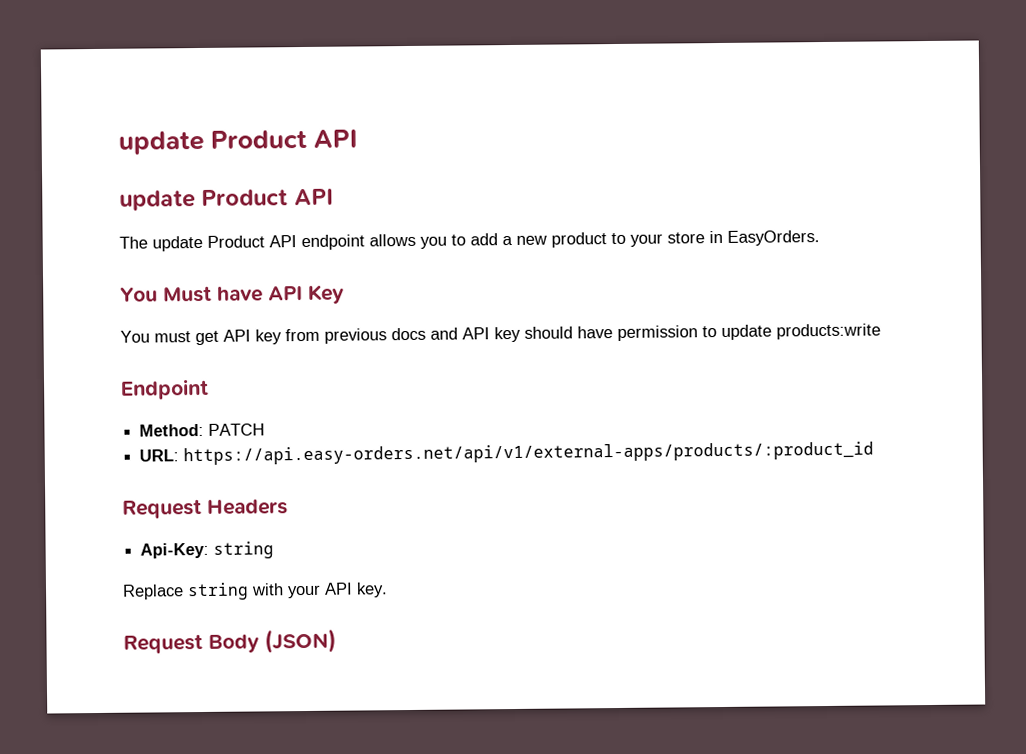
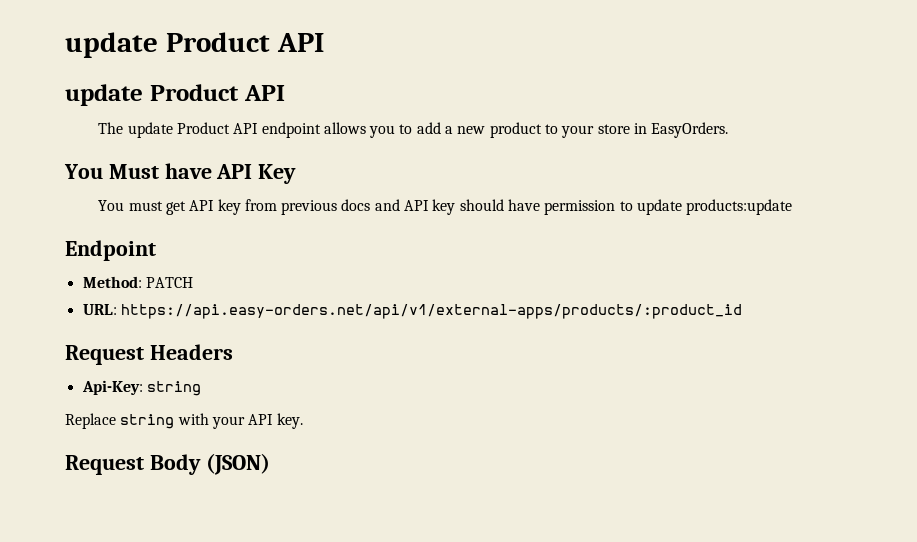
[776,323,881,340] products:write -> [686,199,793,215] products:update

